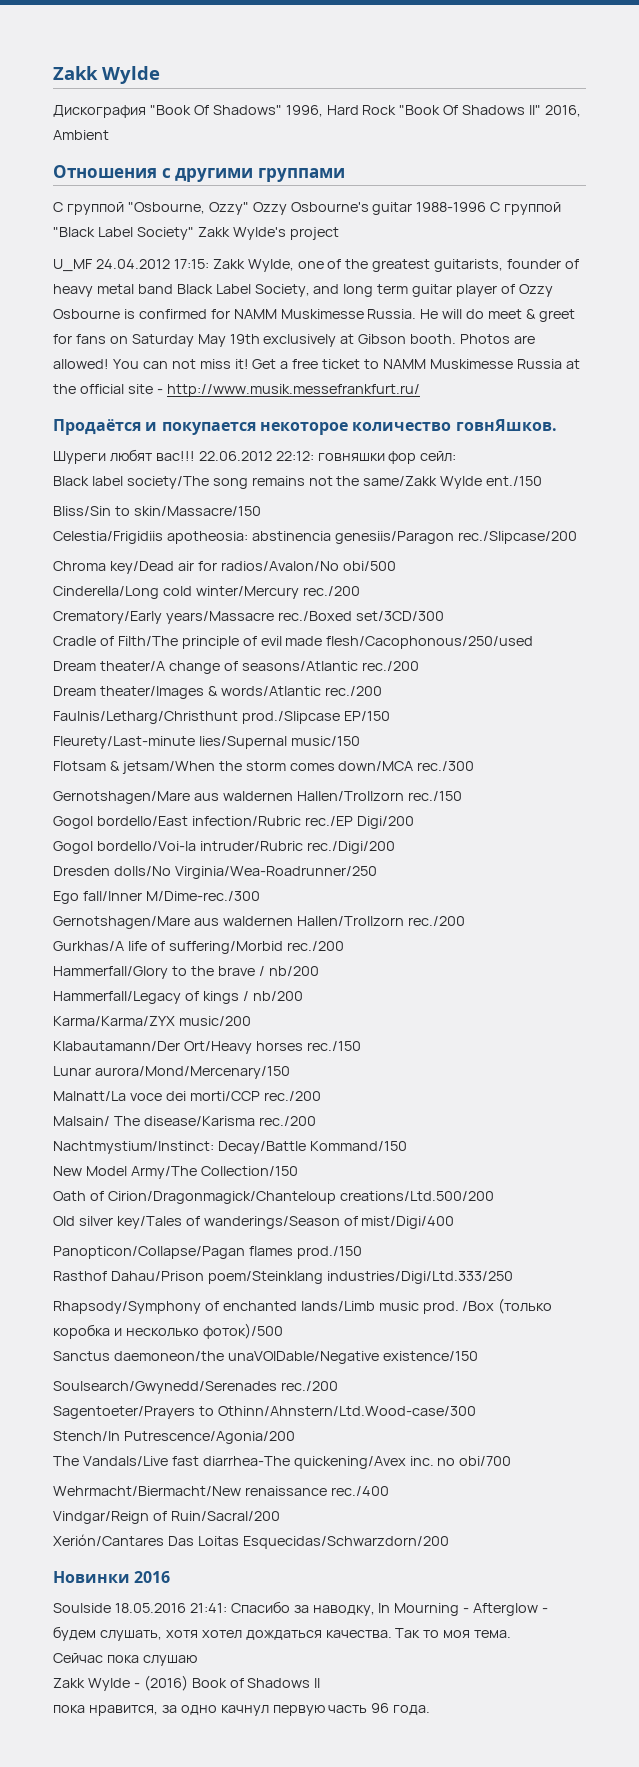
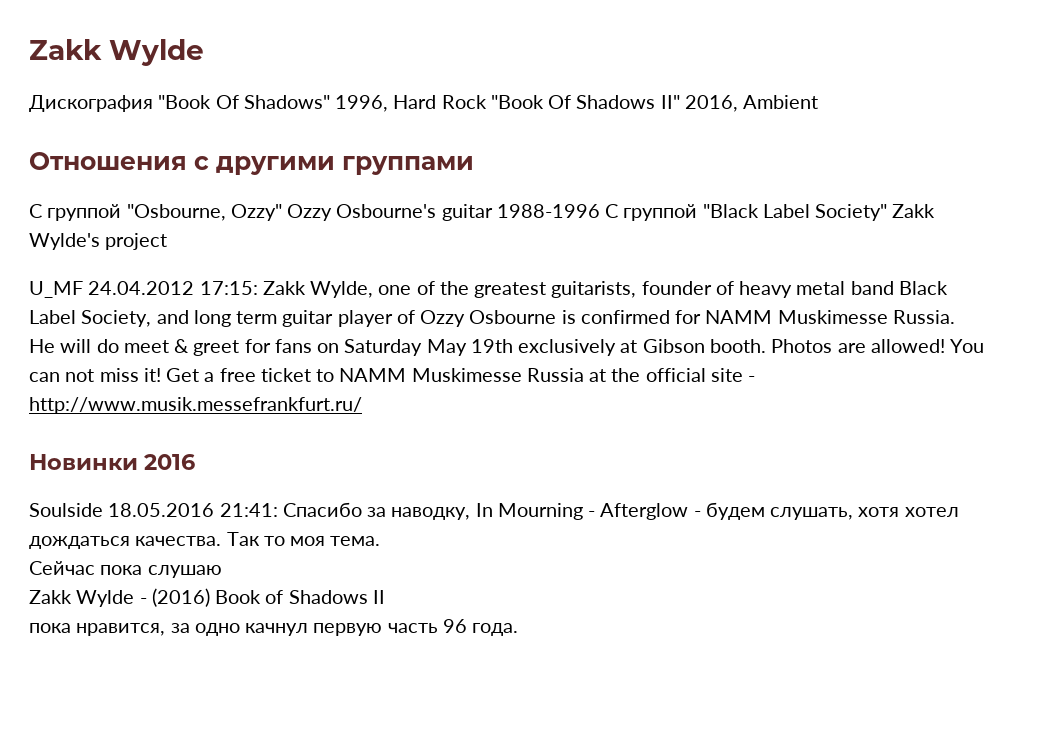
[53,419,557,435] [53,449,457,464] [53,476,543,489] [53,506,261,516] [53,531,577,544] [53,561,396,574] [53,586,360,599] [53,611,444,624] [53,636,534,649] [53,661,419,674] [53,686,382,699] [53,711,390,724] [53,736,360,749] [53,761,475,774] [53,791,462,804] [53,816,414,829] [53,841,395,854] [53,866,377,879] [53,891,260,904] [53,916,465,929] [53,941,344,954] [53,966,319,979] [53,991,303,1004] [53,1016,251,1026] [53,1041,361,1054] [53,1066,290,1079] [53,1091,321,1101] [53,1116,316,1126] [53,1141,407,1154] [53,1166,298,1179] [53,1191,494,1204] [53,1216,455,1229] [53,1246,362,1259] [53,1271,513,1284] [53,1298,553,1314] [53,1323,283,1339] [53,1351,478,1364] [53,1381,338,1394] [53,1406,476,1419] [53,1431,295,1444] [53,1456,512,1469] [53,1486,389,1496] [53,1511,280,1524] [53,1534,449,1549] // Продаётся и покупается некоторое количество говнЯшков. // Шуреги любят вас!!! 22.06.2012 22:12: говняшки фор сейл: // Black label society/The song remains not the same/Zakk Wylde ent./150 // Bliss/Sin to skin/Massacre/150 // Celestia/Frigidiis apotheosia: abstinencia genesiis/Paragon rec./Slipcase/200 // Chroma key/Dead air for radios/Avalon/No obi/500 // Cinderella/Long cold winter/Mercury rec./200 // Crematory/Early years/Massacre rec./Boxed set/3CD/300 // Cradle of Filth/The principle of evil made flesh/Cacophonous/250/used // Dream theater/A change of seasons/Atlantic rec./200 // Dream theater/Images & words/Atlantic rec./200 // Faulnis/Letharg/Christhunt prod./Slipcase EP/150 // Fleurety/Last-minute lies/Supernal music/150 // Flotsam & jetsam/When the storm comes down/MCA rec./300 // Gernotshagen/Mare aus waldernen Hallen/Trollzorn rec./150 // Gogol bordello/East infection/Rubric rec./EP Digi/200 // Gogol bordello/Voi-la intruder/Rubric rec./Digi/200 // Dresden dolls/No Virginia/Wea-Roadrunner/250 // Ego fall/Inner M/Dime-rec./300 // Gernotshagen/Mare aus waldernen Hallen/Trollzorn rec./200 // Gurkhas/A life of suffering/Morbid rec./200 // Hammerfall/Glory to the brave / nb/200 // Hammerfall/Legacy of kings / nb/200 // Karma/Karma/ZYX music/200 // Klabautamann/Der Ort/Heavy horses rec./150 // Lunar aurora/Mond/Mercenary/150 // Malnatt/La voce dei morti/CCP rec./200 // Malsain/ The disease/Karisma rec./200 // Nachtmystium/Instinct: Decay/Battle Kommand/150 // New Model Army/The Collection/150 // Oath of Cirion/Dragonmagick/Chanteloup creations/Ltd.500/200 // Old silver key/Tales of wanderings/Season of mist/Digi/400 // Panopticon/Collapse/Pagan flames prod./150 // Rasthof Dahau/Prison poem/Steinklang industries/Digi/Ltd.333/250 // Rhapsody/Symphony of enchanted lands/Limb music prod. /Box (только коробка и несколько фоток)/500 // Sanctus daemoneon/the unaVOIDable/Negative existence/150 // Soulsearch/Gwynedd/Serenades rec./200 // Sagentoeter/Prayers to Othinn/Ahnstern/Ltd.Wood-case/300 // Stench/In Putrescence/Agonia/200 // The Vandals/Live fast diarrhea-The quickening/Avex inc. no obi/700 // Wehrmacht/Biermacht/New renaissance rec./400 // Vindgar/Reign of Ruin/Sacral/200 // Xerión/Cantares Das Loitas Esquecidas/Schwarzdorn/200 -> (362, 405) none

